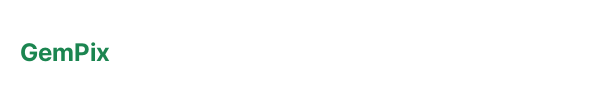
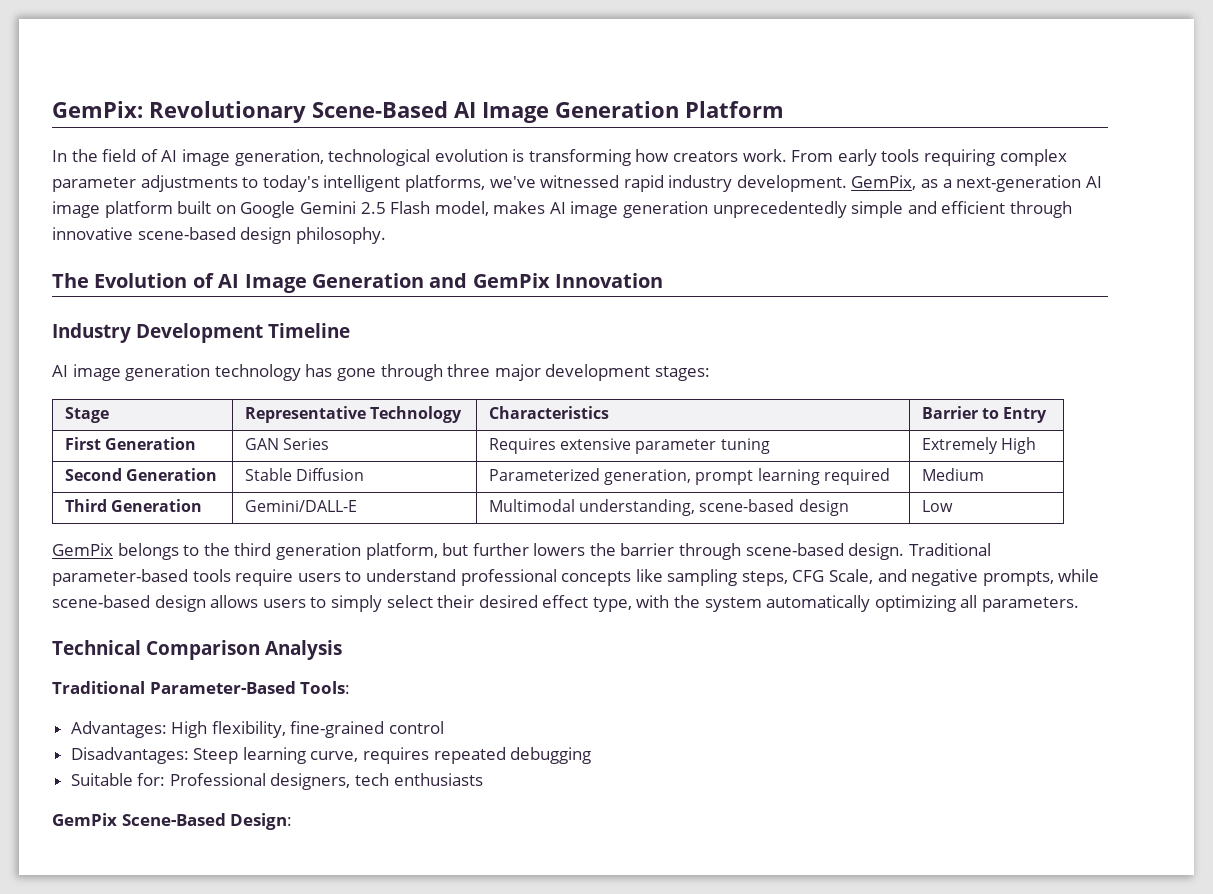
[20,42,110,62] GemPix -> [52,101,784,123] [52,149,1067,166] [52,175,1102,192] [52,201,1073,218] [52,227,386,244] [52,273,664,293] [52,323,350,343] [52,364,710,381] [64,407,109,423] [244,406,463,423] [488,406,609,419] [921,406,1048,423] [64,437,197,450] [244,438,330,450] [488,438,770,454] [921,437,1037,454] [64,468,218,481] [244,468,365,481] [488,468,890,485] [921,468,984,481] [64,499,203,512] [244,500,357,512] [488,499,849,516] [921,500,953,512] [52,543,991,560] [52,569,1100,586] [52,595,1080,612] [52,640,342,660] [52,681,351,694] [70,721,445,738] [70,747,592,764] [70,773,483,790] [52,813,293,830] GemPix: Revolutionary Scene-Based AI Image Generation Platform // In the field of AI image generation, technological evolution is transforming how creators work. From early tools requiring complex parameter adjustments to today's intelligent platforms, we've witnessed rapid industry development. GemPix, as a next-generation AI image platform built on Google Gemini 2.5 Flash model, makes AI image generation unprecedentedly simple and efficient through innovative scene-based design philosophy. // The Evolution of AI Image Generation and GemPix Innovation // Industry Development Timeline // AI image generation technology has gone through three major development stages: // Stage | Representative Technology | Characteristics | Barrier to Entry // First Generation | GAN Series | Requires extensive parameter tuning | Extremely High // Second Generation | Stable Diffusion | Parameterized generation, prompt learning required | Medium // Third Generation | Gemini/DALL-E | Multimodal understanding, scene-based design | Low // GemPix belongs to the third generation platform, but further lowers the barrier through scene-based design. Traditional parameter-based tools require users to understand professional concepts like sampling steps, CFG Scale, and negative prompts, while scene-based design allows users to simply select their desired effect type, with the system automatically optimizing all parameters. // Technical Comparison Analysis // Traditional Parameter-Based Tools: // Advantages: High flexibility, fine-grained control // Disadvantages: Steep learning curve, requires repeated debugging // Suitable for: Professional designers, tech enthusiasts // GemPix Scene-Based Design:

